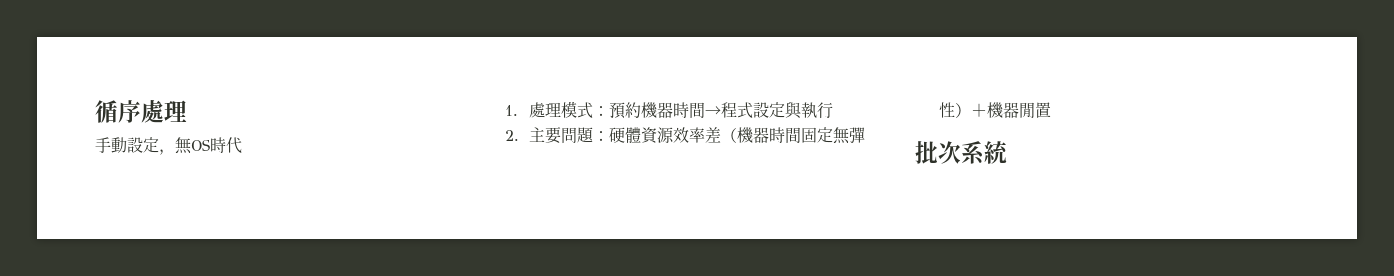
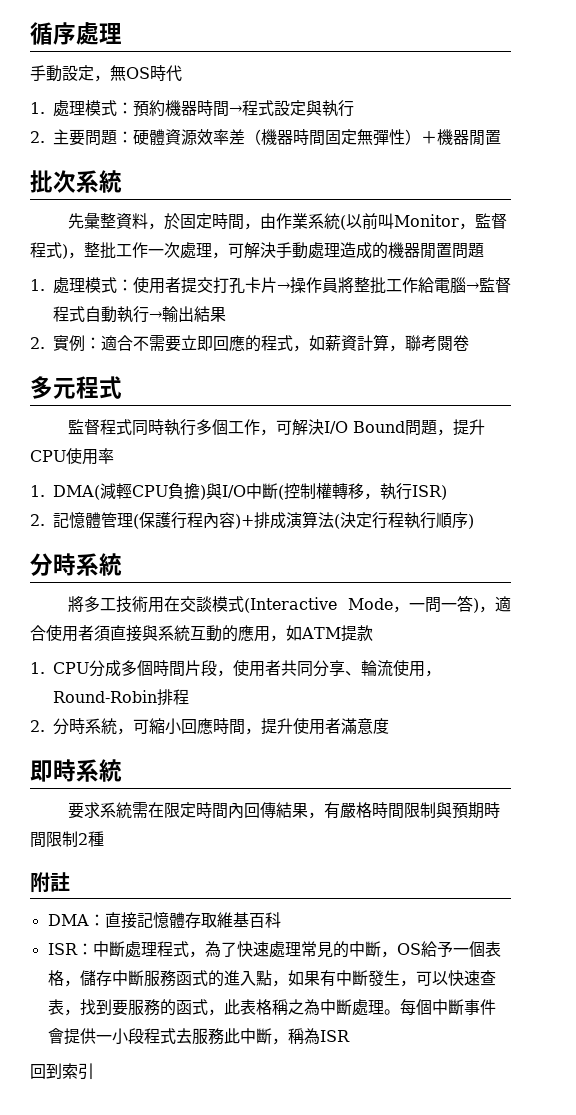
(1008, 152) none -> [68,212,508,230] [30,242,484,259] [30,277,511,294] [53,306,226,323] [30,334,469,352] [30,376,122,399] [68,419,486,436] [30,448,114,465] [30,483,447,500] [30,511,474,529] [30,553,122,576] [68,596,511,613] [30,625,373,642] [30,660,441,677] [53,689,189,706] [30,718,389,735] [30,759,122,782] [68,802,501,819] [30,831,104,848] [30,872,70,893] [47,912,281,929] [47,941,501,958] [47,970,496,987] [47,999,496,1016] [47,1028,350,1045] [30,1063,94,1080] // 先彙整資料，於固定時間，由作業系統(以前叫Monitor，監督程式)，整批工作一次處理，可解決手動處理造成的機器閒置問題 // 1.處理模式：使用者提交打孔卡片→操作員將整批工作給電腦→監督程式自動執行→輸出結果 // 2.實例：適合不需要立即回應的程式，如薪資計算，聯考閱卷 // 多元程式 // 監督程式同時執行多個工作，可解決I/O Bound問題，提升CPU使用率 // 1. DMA(減輕CPU負擔)與I/O中斷(控制權轉移，執行ISR) // 2.記憶體管理(保護行程內容)+排成演算法(決定行程執行順序) // 分時系統 // 將多工技術用在交談模式(Interactive Mode，一問一答)，適合使用者須直接與系統互動的應用，如ATM提款 // 1. CPU分成多個時間片段，使用者共同分享、輪流使用，Round-Robin排程 // 2.分時系統，可縮小回應時間，提升使用者滿意度 // 即時系統 // 要求系統需在限定時間內回傳結果，有嚴格時間限制與預期時間限制2種 // 附註 // DMA：直接記憶體存取維基百科 // ISR：中斷處理程式，為了快速處理常見的中斷，OS給予一個表格，儲存中斷服務函式的進入點，如果有中斷發生，可以快速查表，找到要服務的函式，此表格稱之為中斷處理。每個中斷事件會提供一小段程式去服務此中斷，稱為ISR // 回到索引

